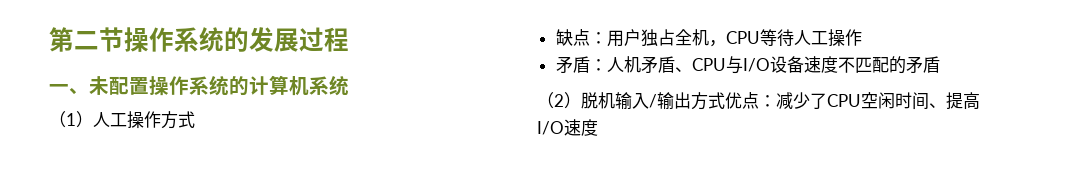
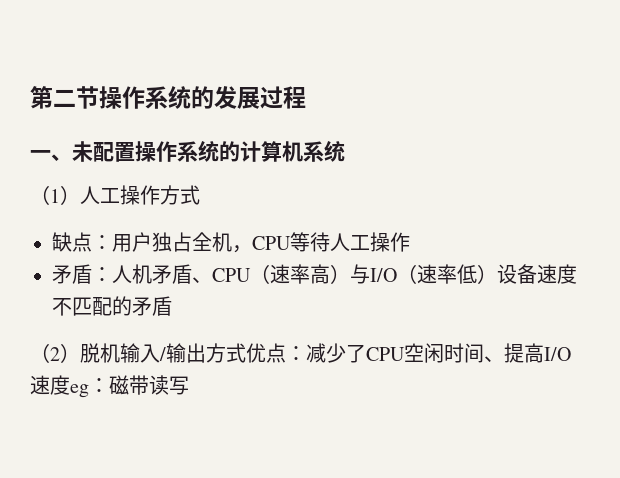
[725,56,770,74] 与I/O -> [250,264,497,284] （速率高）与I/O（速率低）
(598, 127) none -> [70,375,189,398] eg：磁带读写

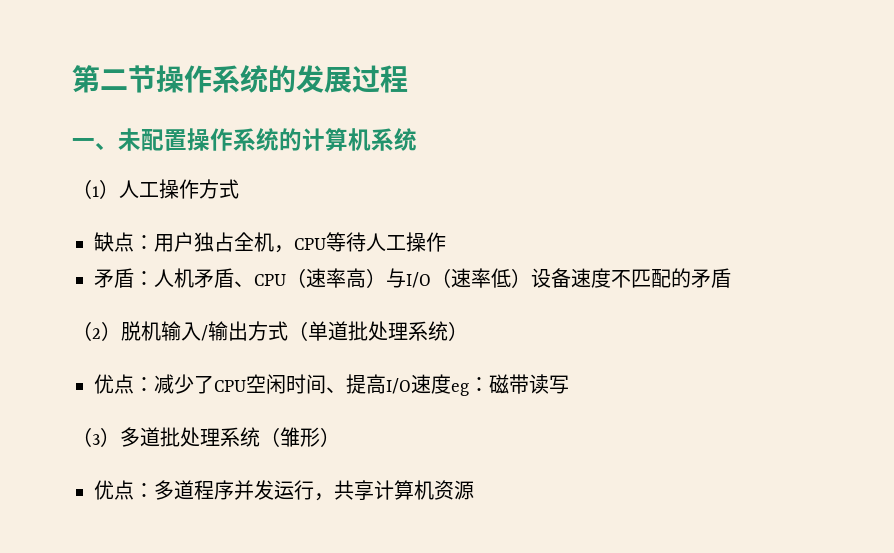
(246, 353) none -> [288,321,468,341] （单道批处理系统） //
(189, 385) none -> [72,427,340,447] [94,480,474,501] // （3）多道批处理系统（雏形） // 优点：多道程序并发运行，共享计算机资源

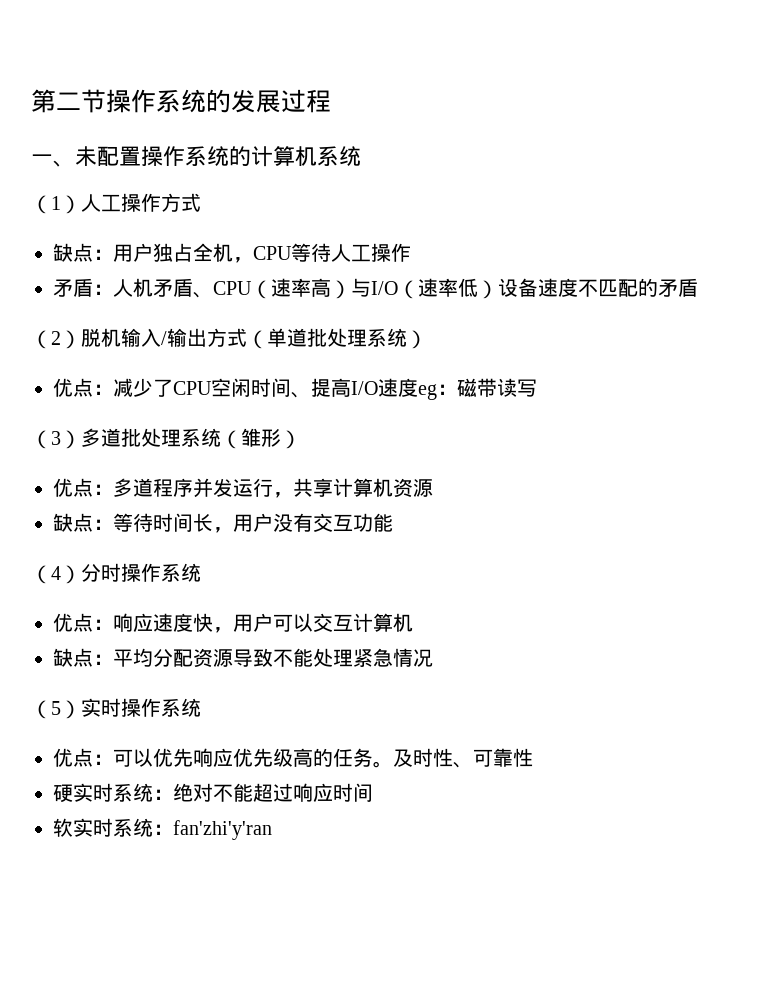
(474, 490) none -> [53,513,393,533] [31,563,201,584] [53,613,413,633] [53,648,433,668] [31,698,201,719] [53,748,533,768] [53,783,373,803] [53,818,272,840] // 缺点：等待时间长，用户没有交互功能 // （4）分时操作系统 // 优点：响应速度快，用户可以交互计算机 // 缺点：平均分配资源导致不能处理紧急情况 // （5）实时操作系统 // 优点：可以优先响应优先级高的任务。及时性、可靠性 // 硬实时系统：绝对不能超过响应时间 // 软实时系统：fan'zhi'y'ran

